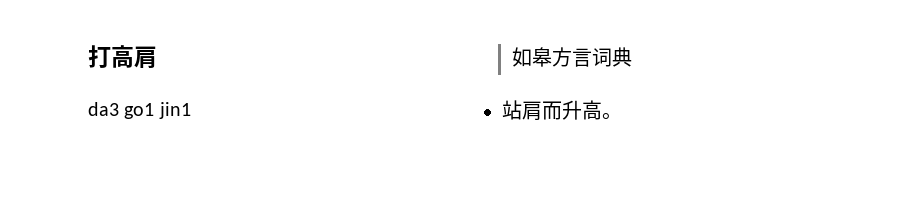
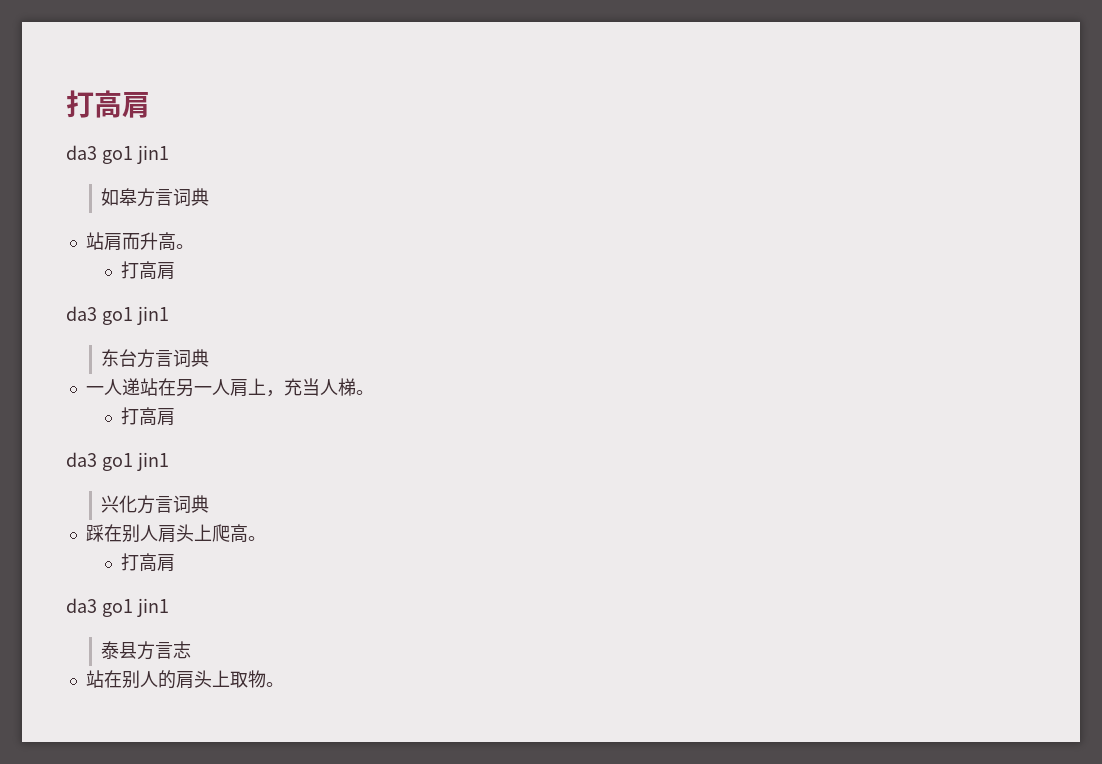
(622, 116) none -> [121,261,176,280] [66,306,169,325] [101,349,210,368] [85,378,374,397] [121,407,176,426] [66,452,169,471] [101,495,210,514] [85,524,266,543] [121,553,176,572] [66,598,169,617] [101,641,192,660] [85,670,284,689] // 打高肩 // da3 go1 jin1 // 东台方言词典 // 一人递站在另一人肩上，充当人梯。 // 打高肩 // da3 go1 jin1 // 兴化方言词典 // 踩在别人肩头上爬高。 // 打高肩 // da3 go1 jin1 // 泰县方言志 // 站在别人的肩头上取物。

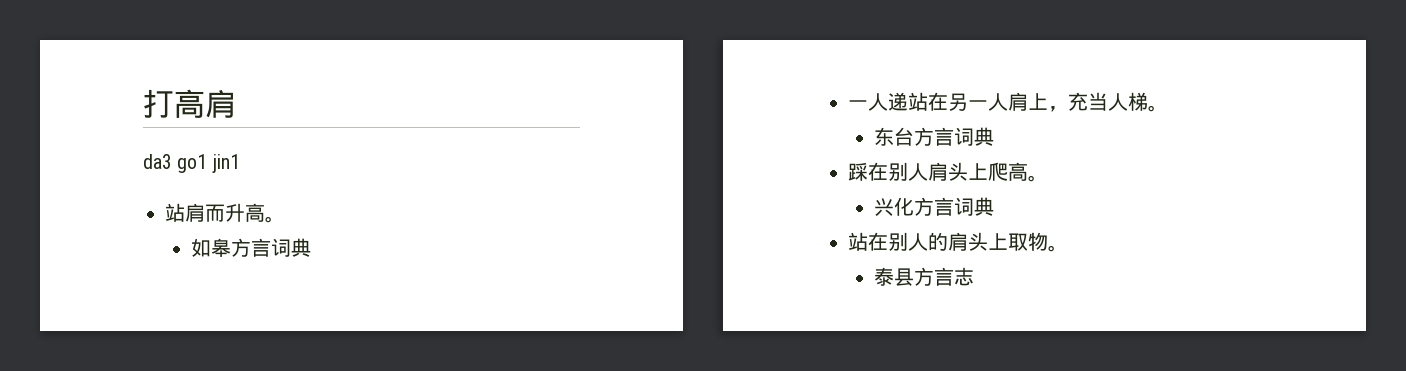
[66,90,150,118] [66,145,169,164] [101,188,210,207] 打高肩 // da3 go1 jin1 // 如皋方言词典 -> [143,89,236,118] [143,154,240,173] 打高肩 // da3 go1 jin1
[121,261,176,280] [66,306,169,325] [101,349,138,367] 打高肩 // da3 go1 jin1 // 东台 -> [191,238,232,257] 如皋
[121,407,176,426] [66,452,169,471] [101,495,138,513] 打高肩 // da3 go1 jin1 // 兴化 -> [874,127,915,146] 东台
[121,553,176,572] [66,598,169,617] [101,641,192,660] 打高肩 // da3 go1 jin1 // 泰县方言志 -> [874,197,995,216] 兴化方言词典
(284, 684) none -> [874,267,975,286] // 泰县方言志

